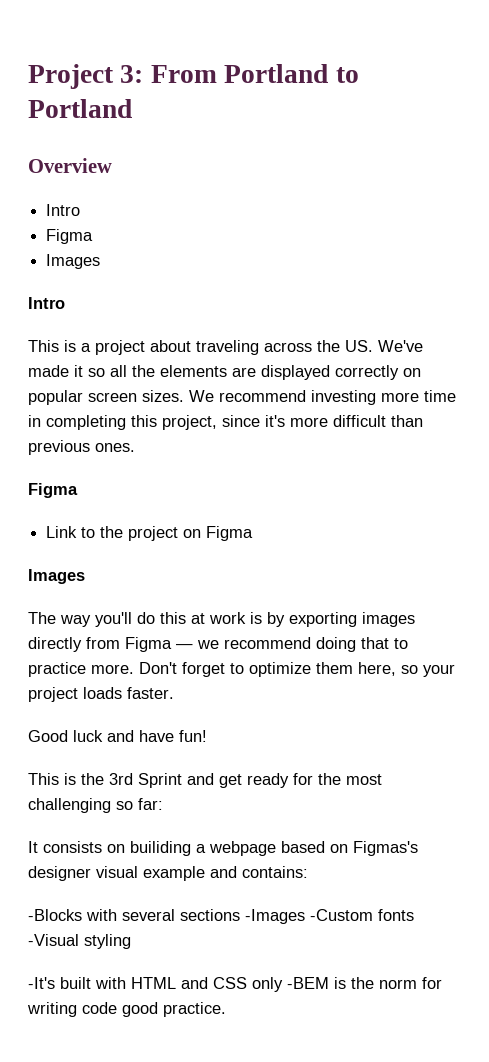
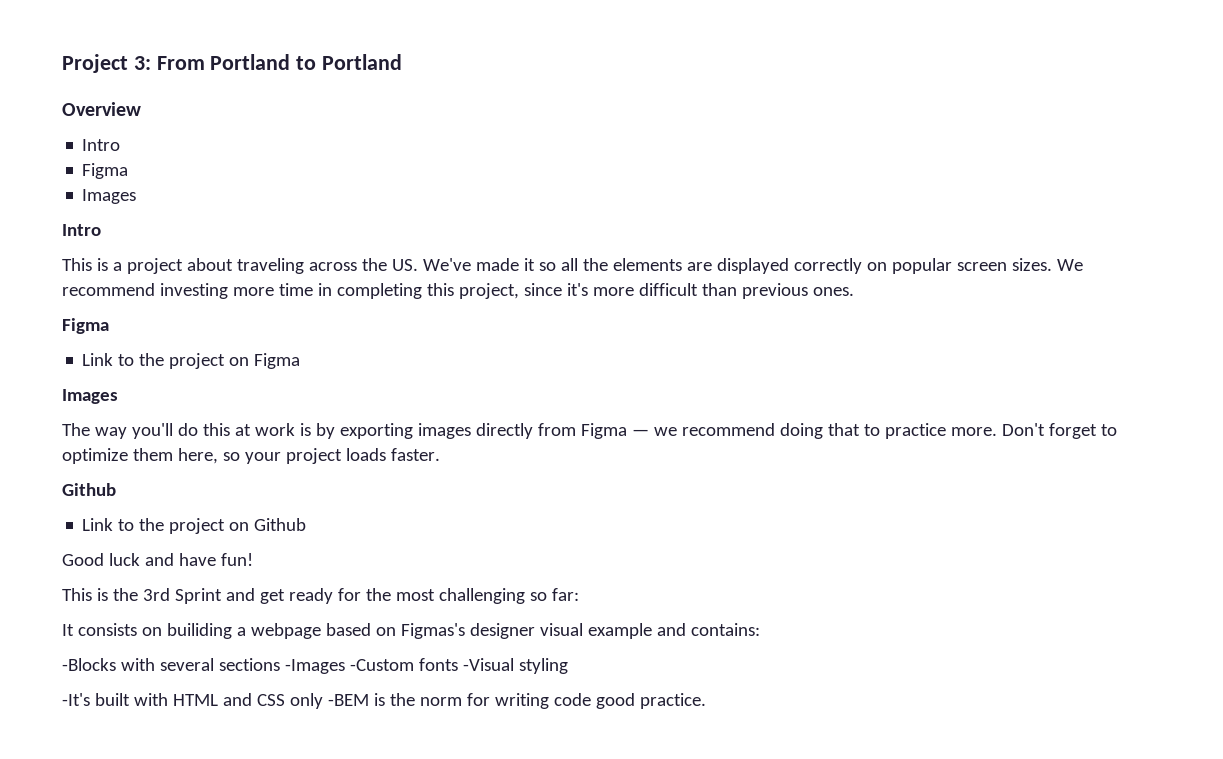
(174, 693) none -> [62,483,116,496] [82,518,307,534] // Github // Link to the project on Github

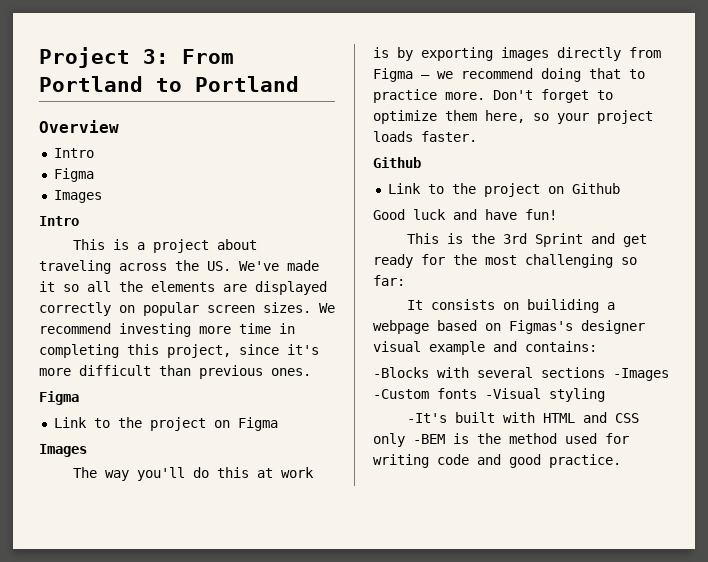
[419,697,462,706] norm -> [509,433,597,444] method used
(591, 699) none -> [477,454,501,465] and

